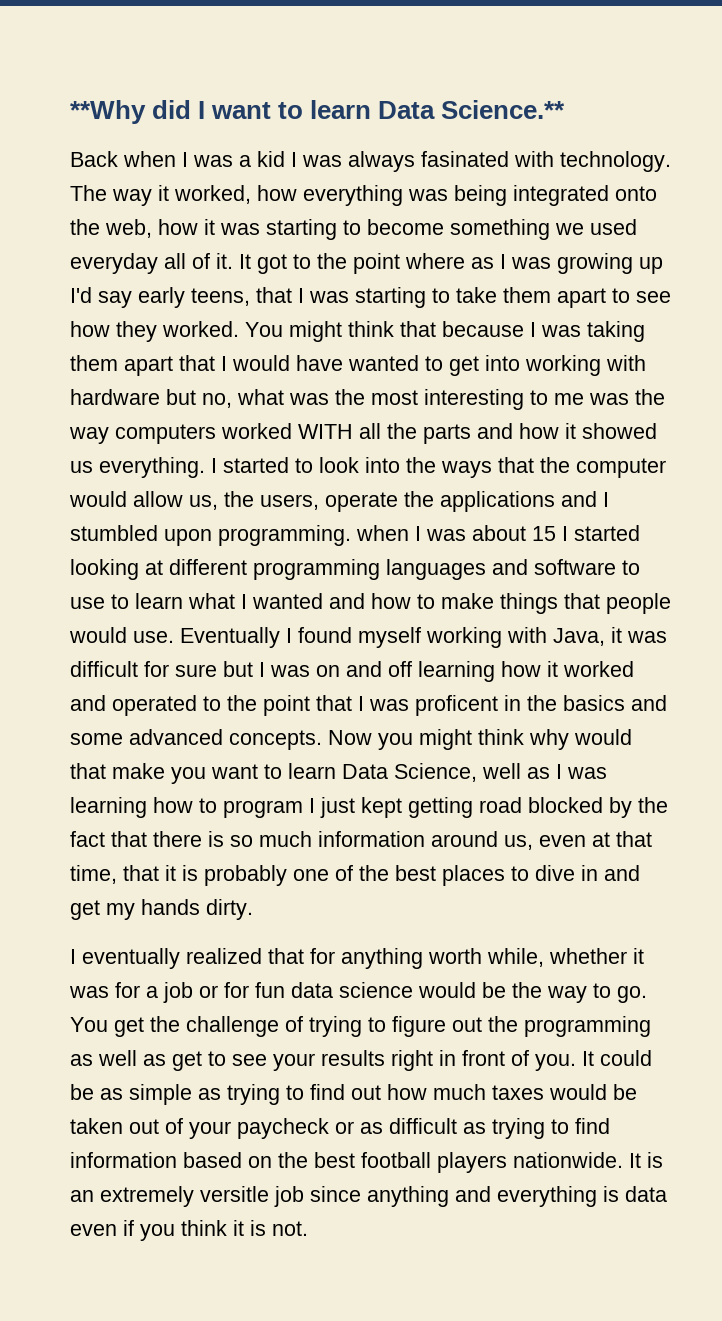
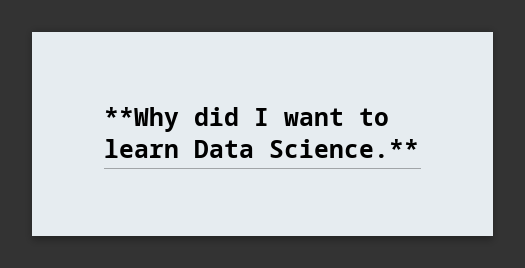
[70,151,671,172] [70,185,657,206] [70,219,637,240] [70,253,663,274] [70,287,671,308] [70,321,645,342] [70,355,646,376] [70,389,665,410] [69,423,657,444] [70,457,666,478] [69,491,609,512] [70,525,640,546] [70,559,640,580] [70,593,671,614] [69,627,667,648] [70,661,634,682] [70,695,667,716] [70,729,632,750] [70,763,607,784] [70,797,668,818] [70,831,652,850] [70,865,640,886] [70,899,253,920] [70,948,644,969] [69,982,647,1003] [70,1016,651,1037] [70,1050,652,1071] [70,1084,637,1105] [70,1118,610,1139] [70,1152,663,1173] [70,1186,667,1207] [70,1220,308,1241] // Back when I was a kid I was always fasinated with technology. The way it worked, how everything was being integrated onto the web, how it was starting to become something we used everyday all of it. It got to the point where as I was growing up I'd say early teens, that I was starting to take them apart to see how they worked. You might think that because I was taking them apart that I would have wanted to get into working with hardware but no, what was the most interesting to me was the way computers worked WITH all the parts and how it showed us everything. I started to look into the ways that the computer would allow us, the users, operate the applications and I stumbled upon programming. when I was about 15 I started looking at different programming languages and software to use to learn what I wanted and how to make things that people would use. Eventually I found myself working with Java, it was difficult for sure but I was on and off learning how it worked and operated to the point that I was proficent in the basics and some advanced concepts. Now you might think why would that make you want to learn Data Science, well as I was learning how to program I just kept getting road blocked by the fact that there is so much information around us, even at that time, that it is probably one of the best places to dive in and get my hands dirty. // I eventually realized that for anything worth while, whether it was for a job or for fun data science would be the way to go. You get the challenge of trying to figure out the programming as well as get to see your results right in front of you. It could be as simple as trying to find out how much taxes would be taken out of your paycheck or as difficult as trying to find information based on the best football players nationwide. It is an extremely versitle job since anything and everything is data even if you think it is not. -> (419, 148) none

